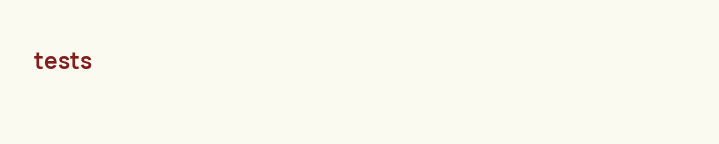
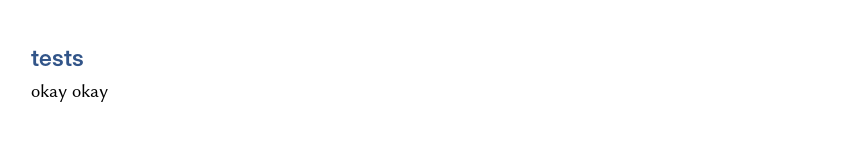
(92, 60) none -> [31,84,108,102] // okay okay

